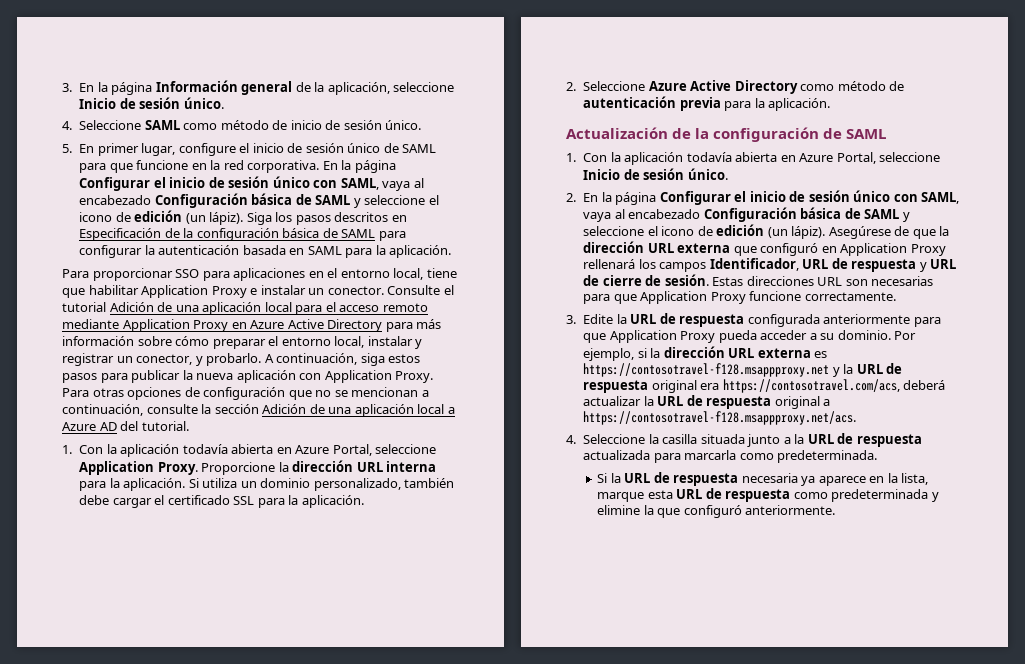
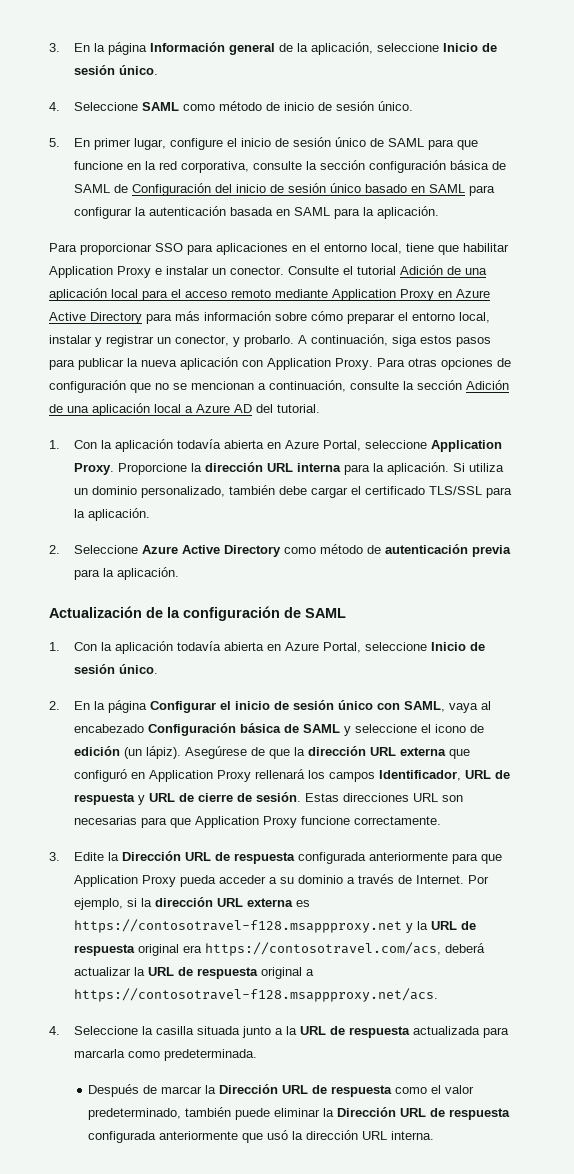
[247,160,396,173] [79,176,424,191] [79,193,439,208] [79,210,407,225] [79,228,338,241] corporativa. En la página Configurar el inicio de sesión único con SAML, vaya al encabezado Configuración básica de SAML y seleccione el icono de edición (un lápiz). Siga los pasos descritos en Especificación de la configuración básica de -> [181,160,507,173] [74,183,426,196] corporativa, consulte la sección configuración básica de SAML de Configuración del inicio de sesión único basado en
[233,496,255,505] SSL -> [429,486,483,495] TLS/SSL
(627, 319) none -> [122,851,182,861] Dirección
[837,330,891,340] dominio. -> [298,874,465,884] dominio a través de Internet.
[597,472,929,486] [597,488,939,502] [597,505,836,518] Si la URL de respuesta necesaria ya aparece en la lista, marque esta URL de respuesta como predeterminada y elimine la que configuró anteriormente. -> [88,1084,475,1097] [88,1107,511,1120] [88,1130,435,1143] Después de marcar la Dirección URL de respuesta como el valor predeterminado, también puede eliminar la Dirección URL de respuesta configurada anteriormente que usó la dirección URL interna.

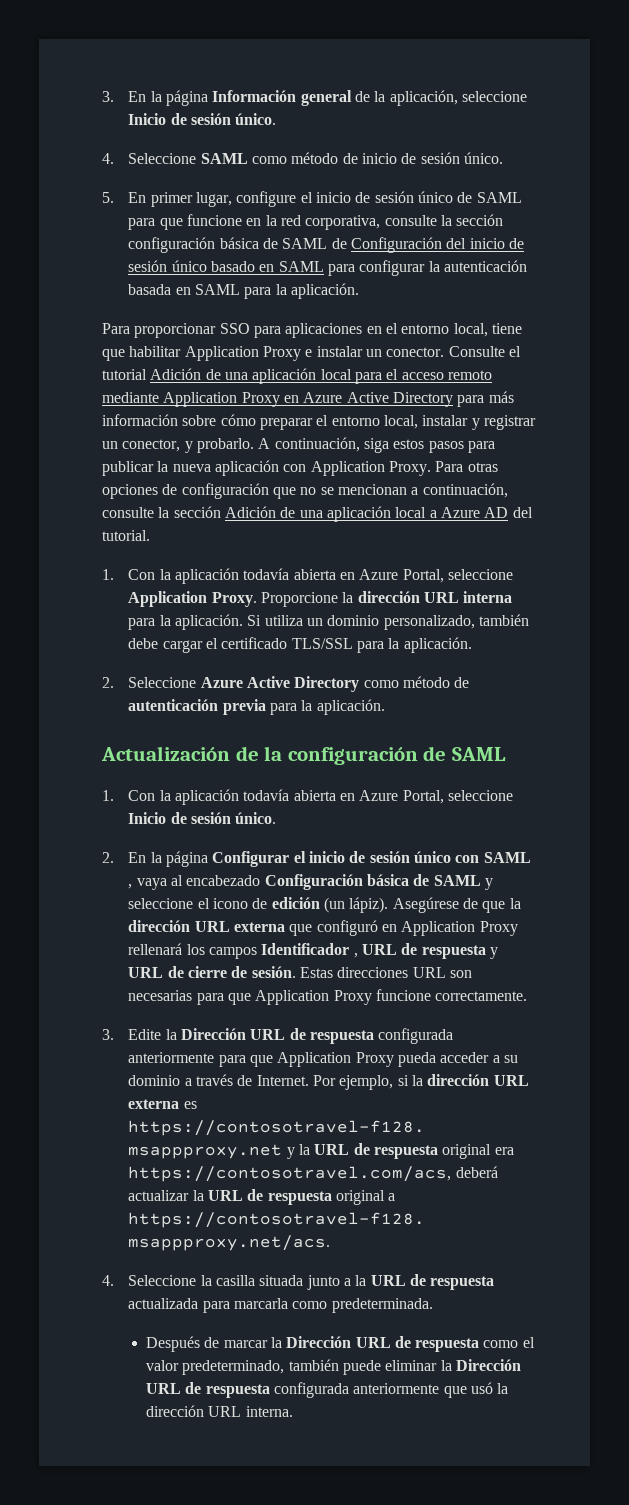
[404,701,446,712] SAML, -> [483,852,531,863] [128,884,133,889] SAML ,
[379,770,462,781] Identificador, -> [261,943,358,958] Identificador ,

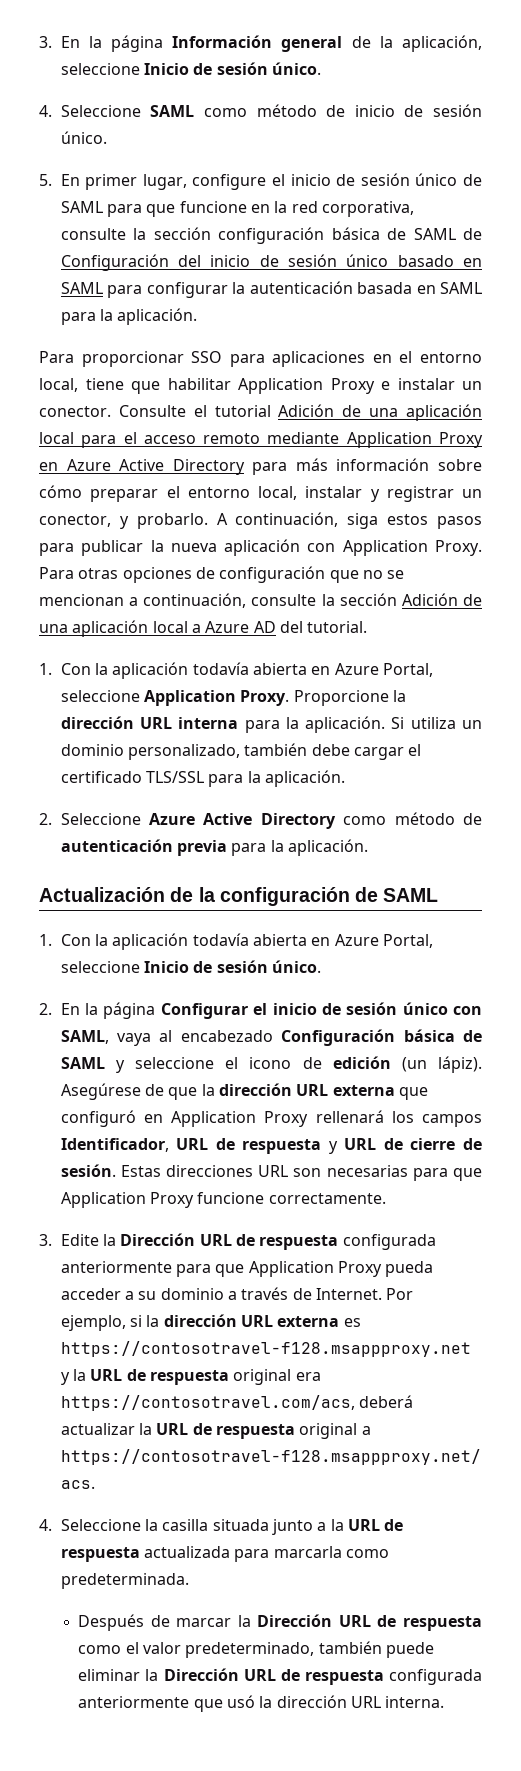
[483,852,531,863] [128,884,133,889] SAML , -> [60,1030,109,1044] SAML,
[261,943,358,958] Identificador , -> [60,1138,169,1152] Identificador,

